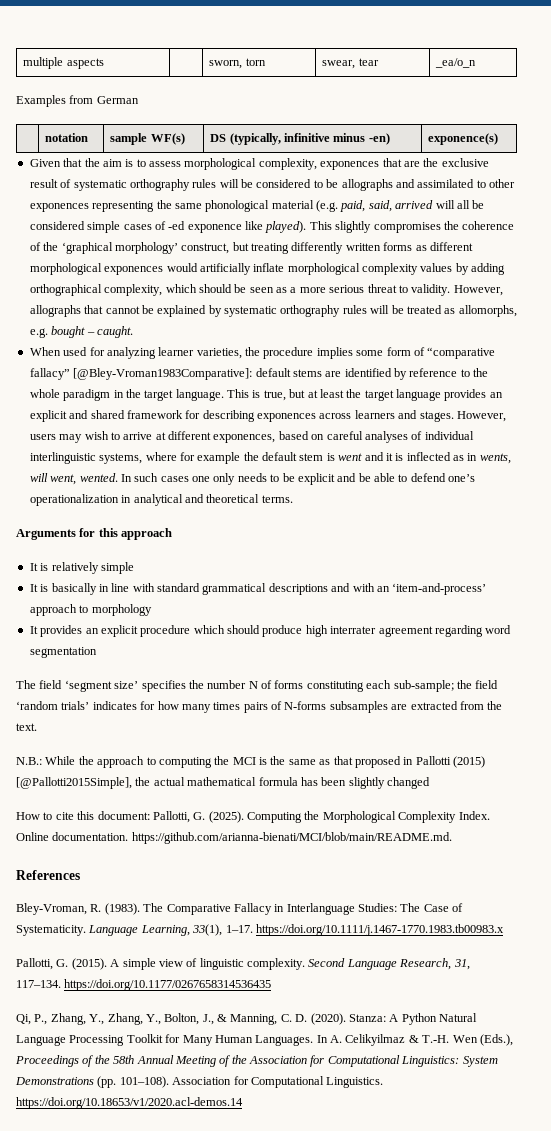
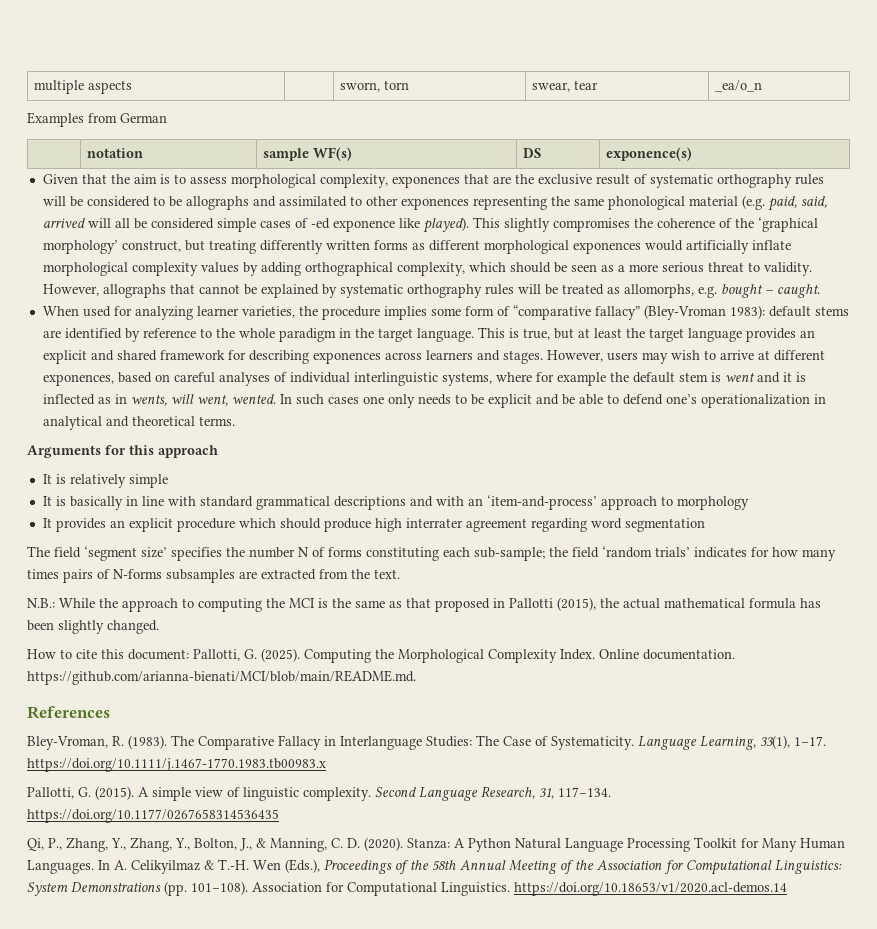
[229,133,390,145] (typically, infinitive minus -en) -> (542, 153) none
[73,368,253,380] [@Bley-Vroman1983Comparative]: -> [643,305,765,320] (Bley-Vroman 1983):
[453,756,485,768] [16,777,132,789] (2015) [@Pallotti2015Simple], -> [557,597,596,611] (2015),
[387,777,430,789] changed -> [107,620,159,634] changed.

